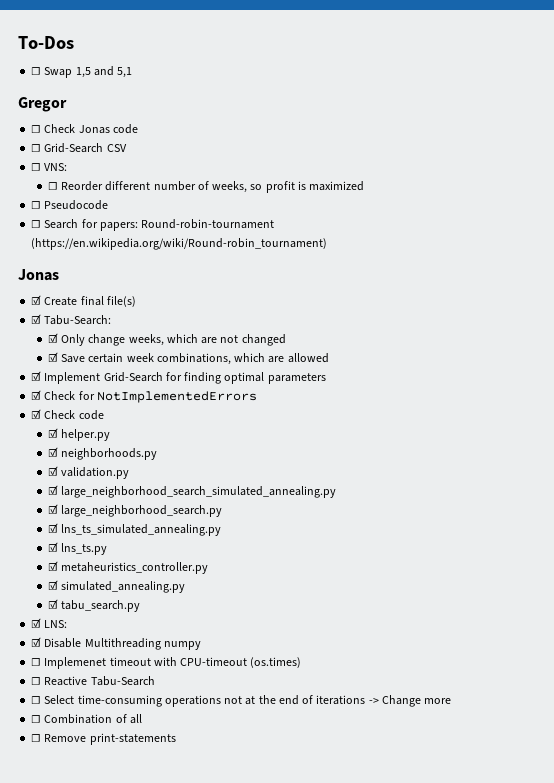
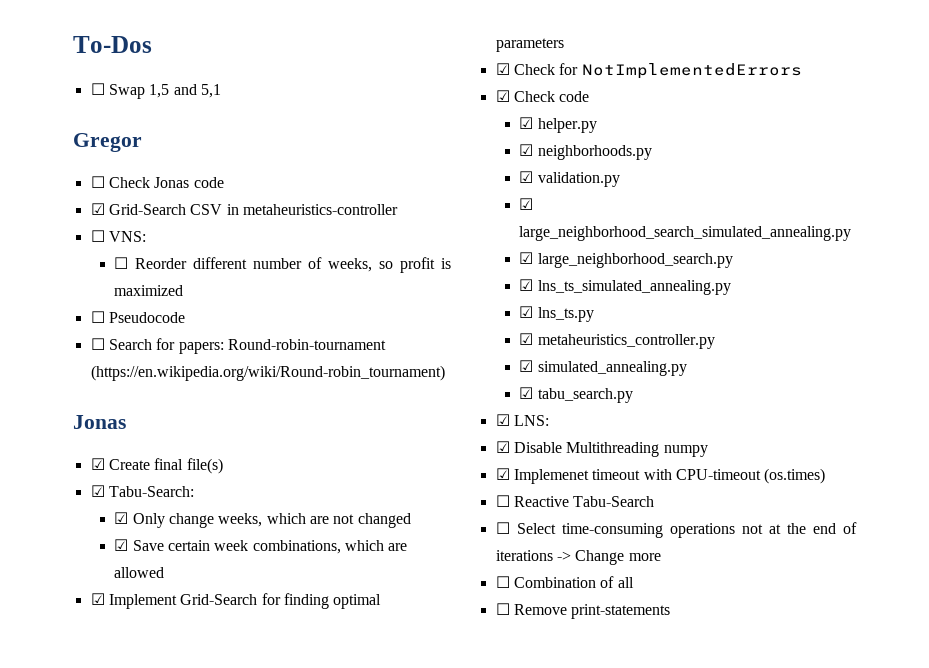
[31,144,42,152] ☐ -> [90,203,105,215] ☑
(127, 148) none -> [226,204,398,215] in metaheuristics-controller
[31,658,42,666] ☐ -> [495,468,510,480] ☑

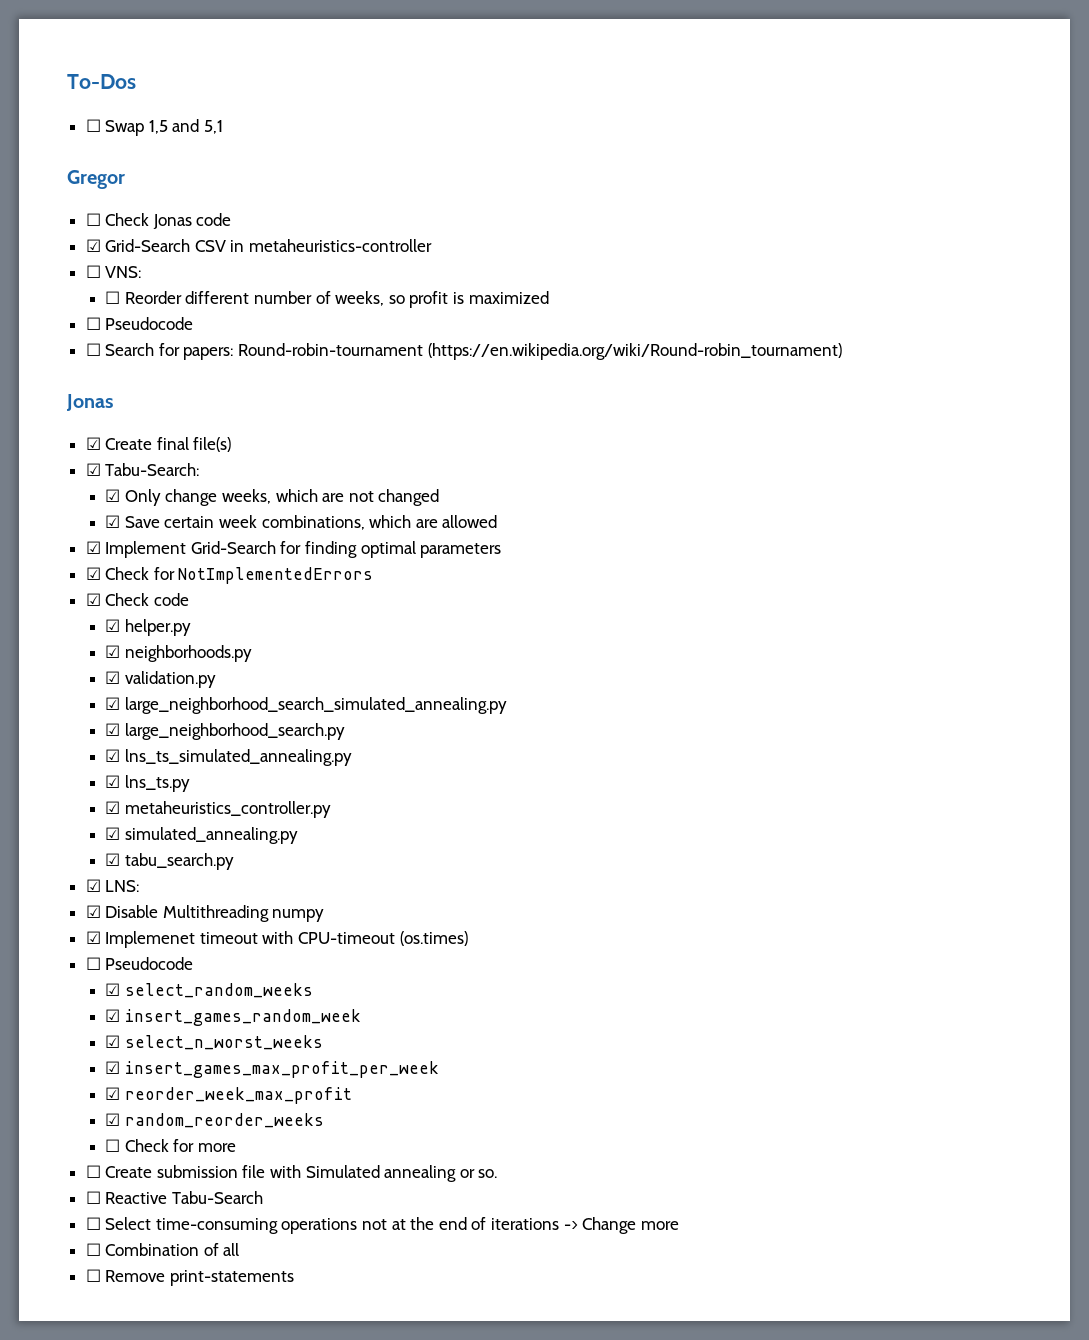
(826, 476) none -> [85,957,194,970] [105,983,313,998] [105,1009,361,1026] [105,1035,323,1050] [105,1061,439,1078] [105,1087,352,1104] [105,1113,324,1128] [105,1139,236,1152] [85,1165,498,1182] // ☐ Pseudocode // ☑ select_random_weeks // ☑ insert_games_random_week // ☑ select_n_worst_weeks // ☑ insert_games_max_profit_per_week // ☑ reorder_week_max_profit // ☑ random_reorder_weeks // ☐ Check for more // ☐ Create submission file with Simulated annealing or so.

